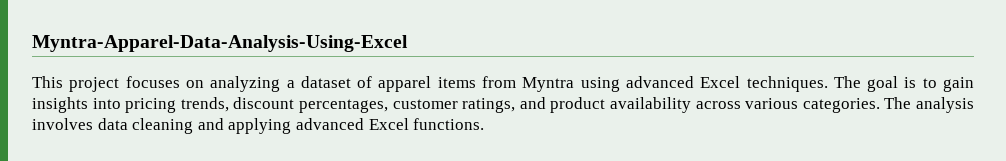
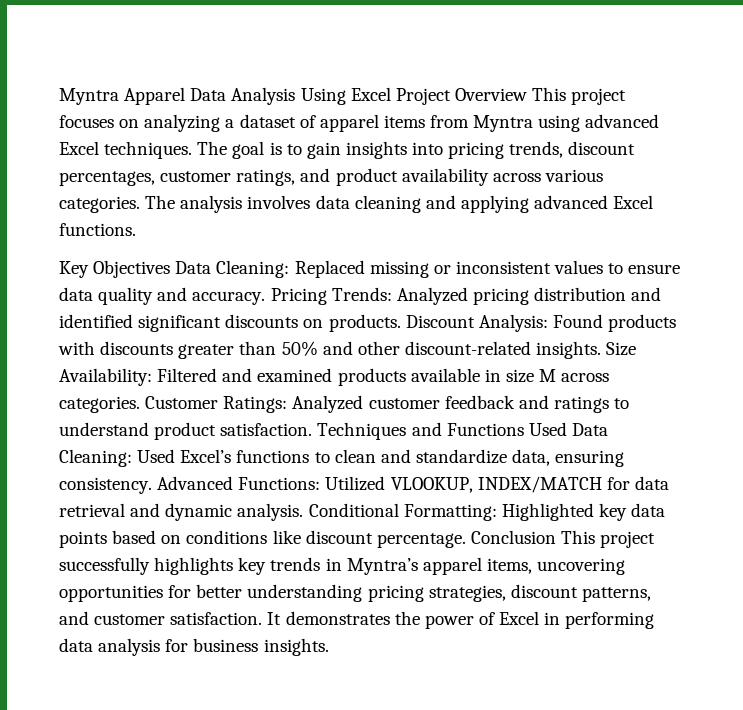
[32,35,408,52] Myntra-Apparel-Data-Analysis-Using-Excel // -> [59,87,527,105] Myntra Apparel Data Analysis Using Excel Project Overview
(485, 124) none -> [59,260,681,278] [59,287,662,305] [59,314,677,332] [58,341,637,359] [59,368,610,386] [59,395,630,413] [59,422,608,440] [59,449,625,467] [59,476,669,494] [59,503,666,521] [59,530,656,548] [59,557,626,575] [59,584,651,602] [59,611,655,629] [59,638,329,656] // Key Objectives Data Cleaning: Replaced missing or inconsistent values to ensure data quality and accuracy. Pricing Trends: Analyzed pricing distribution and identified significant discounts on products. Discount Analysis: Found products with discounts greater than 50% and other discount-related insights. Size Availability: Filtered and examined products available in size M across categories. Customer Ratings: Analyzed customer feedback and ratings to understand product satisfaction. Techniques and Functions Used Data Cleaning: Used Excel’s functions to clean and standardize data, ensuring consistency. Advanced Functions: Utilized VLOOKUP, INDEX/MATCH for data retrieval and dynamic analysis. Conditional Formatting: Highlighted key data points based on conditions like discount percentage. Conclusion This project successfully highlights key trends in Myntra’s apparel items, uncovering opportunities for better understanding pricing strategies, discount patterns, and customer satisfaction. It demonstrates the power of Excel in performing data analysis for business insights.

